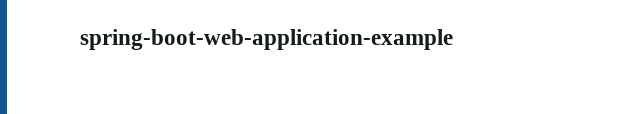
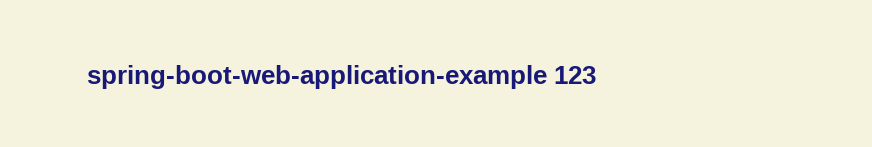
(453, 39) none -> [554,66,597,84] 123

